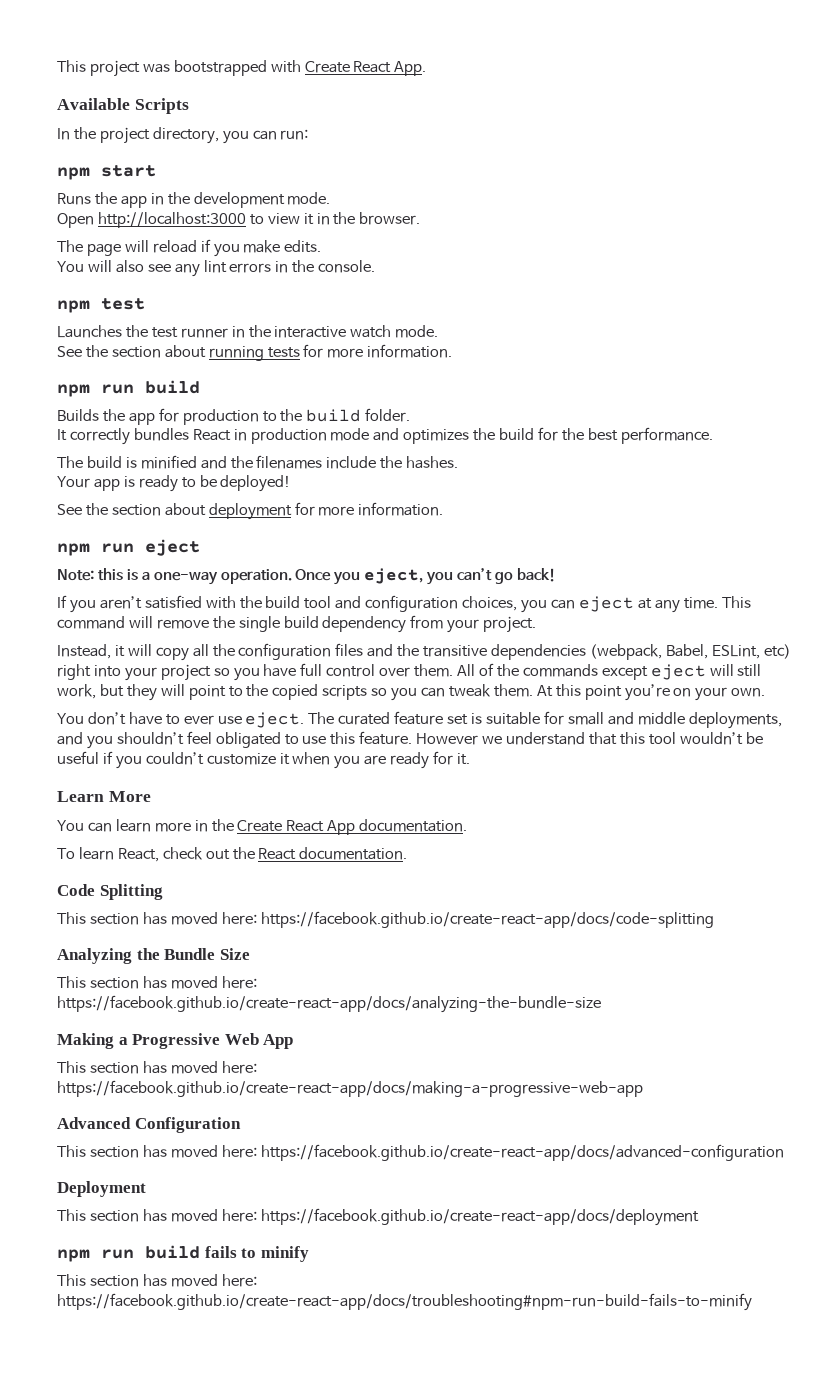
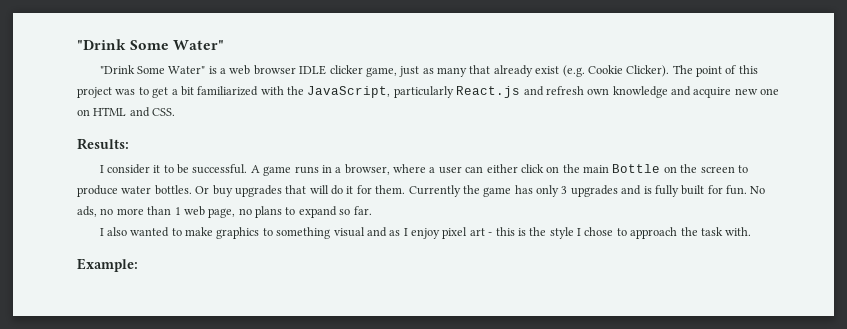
[57,60,427,77] [57,98,189,114] [57,127,309,144] [57,165,156,180] [57,192,331,208] [57,212,421,228] [57,239,322,257] [57,260,376,277] [57,298,145,313] [57,325,439,338] [57,344,453,361] [57,380,200,397] [57,408,411,425] [57,427,713,445] [57,455,459,469] [57,475,292,492] [57,502,444,520] [57,539,200,556] [57,568,556,585] [57,595,751,613] [57,615,537,633] [57,643,791,661] [57,663,762,681] [57,684,766,701] [57,711,782,729] [57,731,763,749] [57,751,471,769] [57,791,151,802] [57,819,468,835] [57,847,408,862] [57,884,163,900] [57,911,714,928] [57,948,250,964] [57,976,257,989] [57,995,601,1013] [57,1033,294,1049] [57,1061,257,1074] [57,1080,643,1097] [57,1117,241,1133] [57,1144,784,1161] [57,1181,146,1197] [57,1208,699,1226] [57,1245,309,1262] [57,1274,257,1287] [57,1293,752,1311] This project was bootstrapped with Create React App. // Available Scripts // In the project directory, you can run: // npm start // Runs the app in the development mode. // Open http://localhost:3000 to view it in the browser. // The page will reload if you make edits. // You will also see any lint errors in the console. // npm test // Launches the test runner in the interactive watch mode. // See the section about running tests for more information. // npm run build // Builds the app for production to the build folder. // It correctly bundles React in production mode and optimizes the build for the best performance. // The build is minified and the filenames include the hashes. // Your app is ready to be deployed! // See the section about deployment for more information. // npm run eject // Note: this is a one-way operation. Once you eject, you can’t go back! // If you aren’t satisfied with the build tool and configuration choices, you can eject at any time. This command will remove the single build dependency from your project. // Instead, it will copy all the configuration files and the transitive dependencies (webpack, Babel, ESLint, etc) right into your project so you have full control over them. All of the commands except eject will still work, but they will point to the copied scripts so you can tweak them. At this point you’re on your own. // You don’t have to ever use eject. The curated feature set is suitable for small and middle deployments, and you shouldn’t feel obligated to use this feature. However we understand that this tool wouldn’t be useful if you couldn’t customize it when you are ready for it. // Learn More // You can learn more in the Create React App documentation. // To learn React, check out the React documentation. // Code Splitting // This section has moved here: https://facebook.github.io/create-react-app/docs/code-splitting // Analyzing the Bundle Size // This section has moved here: https://facebook.github.io/create-react-app/docs/analyzing-the-bundle-size // Making a Progressive Web App // This section has moved here: https://facebook.github.io/create-react-app/docs/making-a-progressive-web-app // Advanced Configuration // This section has moved here: https://facebook.github.io/create-react-app/docs/advanced-configuration // Deployment // This section has moved here: https://facebook.github.io/create-react-app/docs/deployment // npm run build fails to minify // This section has moved here: https://facebook.github.io/create-react-app/docs/troubleshooting#npm-run-build-fails-to-minify -> [77,39,225,50] [99,65,758,77] [77,86,780,98] [77,107,176,117] [77,138,129,150] [99,164,748,176] [77,185,766,197] [77,206,372,218] [99,227,752,239] [77,258,138,272] "Drink Some Water" // "Drink Some Water" is a web browser IDLE clicker game, just as many that already exist (e.g. Cookie Clicker). The point of this project was to get a bit familiarized with the JavaScript, particularly React.js and refresh own knowledge and acquire new one on HTML and CSS. // Results: // I consider it to be successful. A game runs in a browser, where a user can either click on the main Bottle on the screen to produce water bottles. Or buy upgrades that will do it for them. Currently the game has only 3 upgrades and is fully built for fun. No ads, no more than 1 web page, no plans to expand so far. // I also wanted to make graphics to something visual and as I enjoy pixel art - this is the style I chose to approach the task with. // Example:

